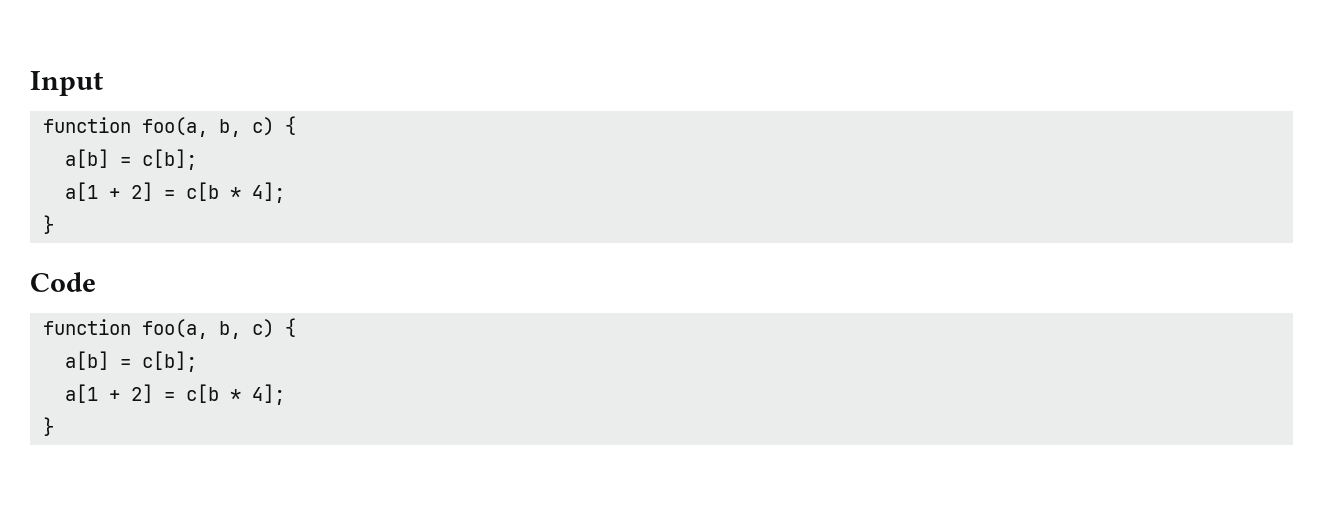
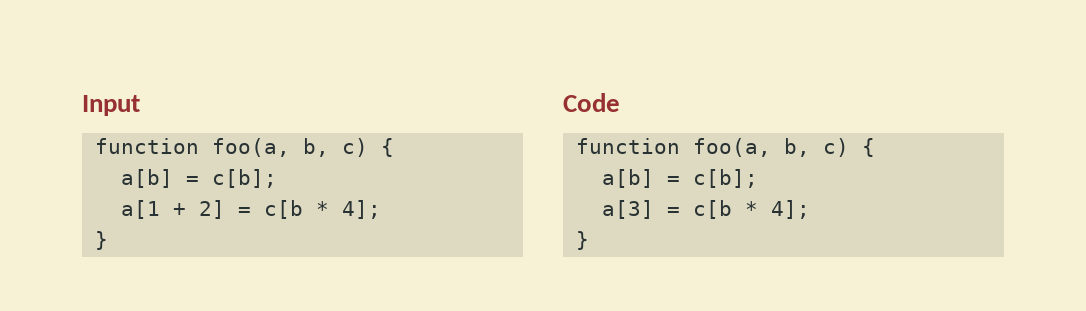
[64,384,153,403] a[1 + 2] -> [601,200,654,219] a[3]

